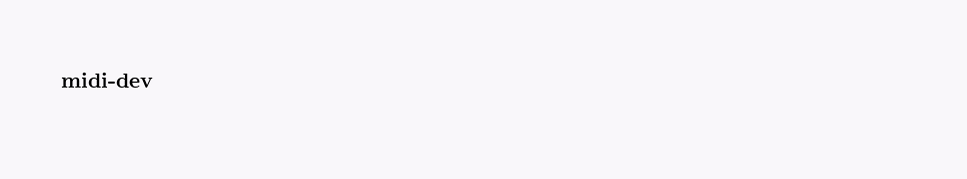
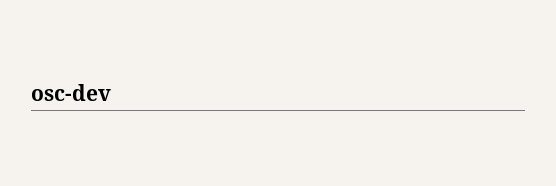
[61,72,154,88] midi-dev -> [31,84,111,101] osc-dev

